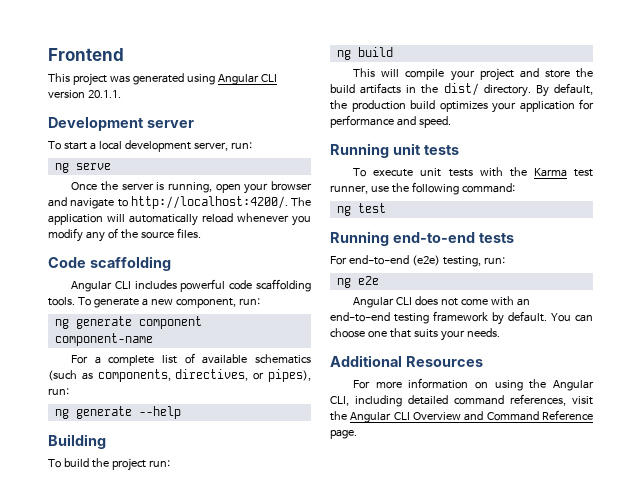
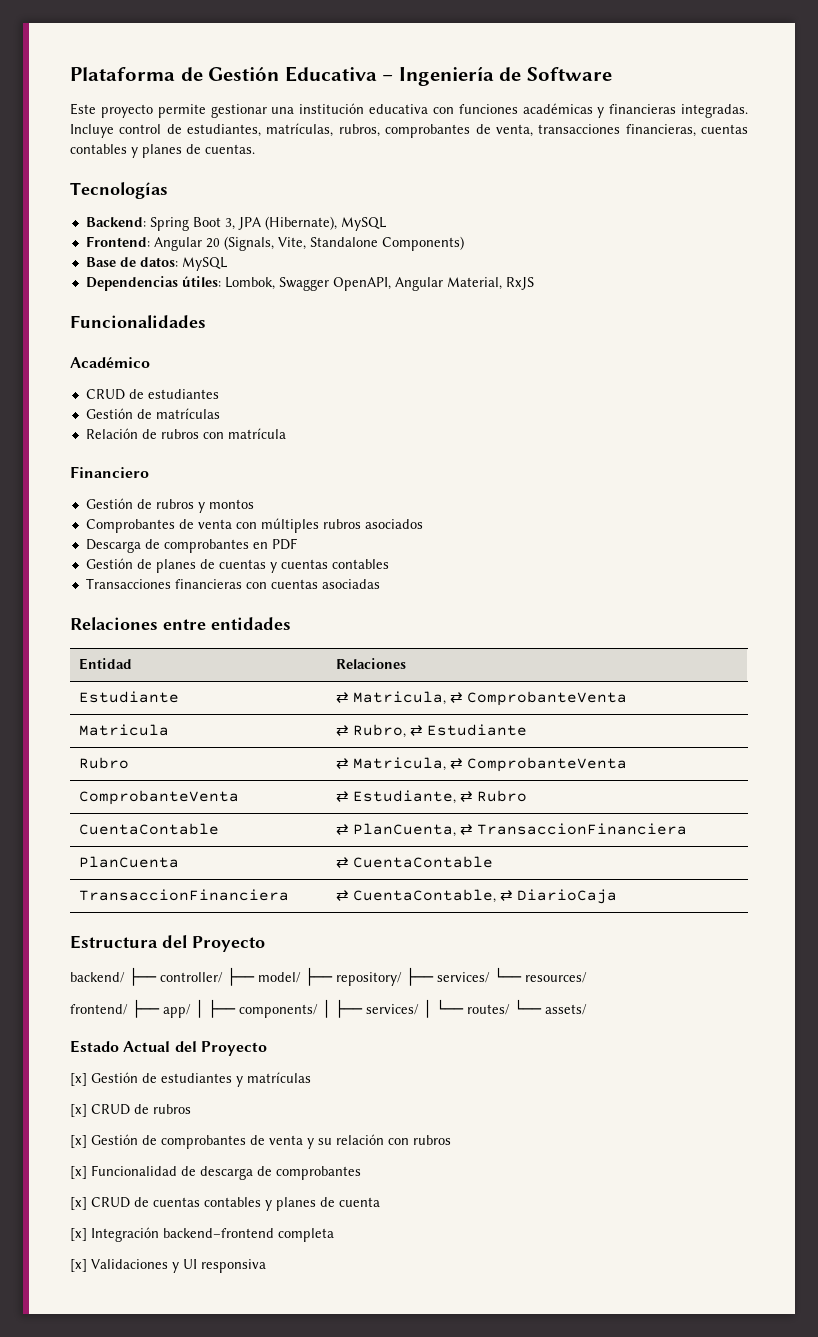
[48,48,124,61] [48,73,277,86] [48,90,121,99] [48,117,194,131] [48,140,252,152] [54,163,111,173] [71,181,313,194] [48,196,311,209] [48,213,311,226] [48,228,201,242] [48,256,171,271] [71,279,312,292] [48,297,260,308] [54,316,202,329] [54,333,153,346] [71,353,311,366] [48,369,311,382] [48,388,69,395] [54,406,181,419] [48,434,106,449] [48,458,170,471] [336,47,393,60] [353,68,593,81] [330,83,593,97] [330,99,594,113] [330,115,451,128] [330,143,459,158] [353,167,593,177] [330,182,515,195] [336,203,386,216] [330,231,514,246] [330,255,505,267] [336,276,379,288] [353,296,531,308] [330,311,593,325] [330,328,500,341] [330,355,483,367] [353,378,594,391] [330,394,593,407] [330,410,593,423] [330,429,357,439] Frontend // This project was generated using Angular CLI version 20.1.1. // Development server // To start a local development server, run: // ng serve // Once the server is running, open your browser and navigate to http://localhost:4200/. The application will automatically reload whenever you modify any of the source files. // Code scaffolding // Angular CLI includes powerful code scaffolding tools. To generate a new component, run: // ng generate component component-name // For a complete list of available schematics (such as components, directives, or pipes), run: // ng generate --help // Building // To build the project run: // ng build // This will compile your project and store the build artifacts in the dist/ directory. By default, the production build optimizes your application for performance and speed. // Running unit tests // To execute unit tests with the Karma test runner, use the following command: // ng test // Running end-to-end tests // For end-to-end (e2e) testing, run: // ng e2e // Angular CLI does not come with an end-to-end testing framework by default. You can choose one that suits your needs. // Additional Resources // For more information on using the Angular CLI, including detailed command references, visit the Angular CLI Overview and Command Reference page. -> [70,66,612,86] [70,103,749,118] [70,123,748,138] [70,144,255,158] [70,182,168,199] [85,216,386,231] [85,236,464,251] [85,257,227,271] [85,276,534,291] [70,315,206,328] [70,357,150,368] [85,389,219,400] [85,408,220,419] [85,428,286,439] [70,466,149,478] [85,498,254,513] [85,518,423,533] [85,538,297,553] [85,558,389,573] [85,578,380,589] [70,617,291,630] [78,658,132,670] [335,658,406,669] [78,691,179,703] [335,691,627,706] [78,724,169,736] [335,724,527,738] [78,757,129,769] [335,757,627,772] [78,790,239,805] [335,790,527,804] [78,823,219,835] [335,823,687,837] [78,856,179,868] [335,856,493,868] [78,889,289,901] [335,889,617,904] [70,935,265,952] [70,967,587,986] [70,999,587,1018] [70,1040,267,1056] [70,1072,311,1087] [70,1104,191,1117] [70,1134,451,1149] [70,1165,361,1180] [70,1197,380,1211] [70,1227,334,1242] [70,1259,266,1273] Plataforma de Gestión Educativa – Ingeniería de Software // Este proyecto permite gestionar una institución educativa con funciones académicas y financieras integradas. Incluye control de estudiantes, matrículas, rubros, comprobantes de venta, transacciones financieras, cuentas contables y planes de cuentas. // Tecnologías // Backend: Spring Boot 3, JPA (Hibernate), MySQL // Frontend: Angular 20 (Signals, Vite, Standalone Components) // Base de datos: MySQL // Dependencias útiles: Lombok, Swagger OpenAPI, Angular Material, RxJS // Funcionalidades // Académico // CRUD de estudiantes // Gestión de matrículas // Relación de rubros con matrícula // Financiero // Gestión de rubros y montos // Comprobantes de venta con múltiples rubros asociados // Descarga de comprobantes en PDF // Gestión de planes de cuentas y cuentas contables // Transacciones financieras con cuentas asociadas // Relaciones entre entidades // Entidad | Relaciones // Estudiante | ⇄ Matricula, ⇄ ComprobanteVenta // Matricula | ⇄ Rubro, ⇄ Estudiante // Rubro | ⇄ Matricula, ⇄ ComprobanteVenta // ComprobanteVenta | ⇄ Estudiante, ⇄ Rubro // CuentaContable | ⇄ PlanCuenta, ⇄ TransaccionFinanciera // PlanCuenta | ⇄ CuentaContable // TransaccionFinanciera | ⇄ CuentaContable, ⇄ DiarioCaja // Estructura del Proyecto // backend/ ├── controller/ ├── model/ ├── repository/ ├── services/ └── resources/ // frontend/ ├── app/ │ ├── components/ │ ├── services/ │ └── routes/ └── assets/ // Estado Actual del Proyecto // [x] Gestión de estudiantes y matrículas // [x] CRUD de rubros // [x] Gestión de comprobantes de venta y su relación con rubros // [x] Funcionalidad de descarga de comprobantes // [x] CRUD de cuentas contables y planes de cuenta // [x] Integración backend–frontend completa // [x] Validaciones y UI responsiva

